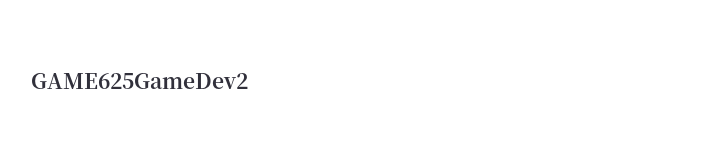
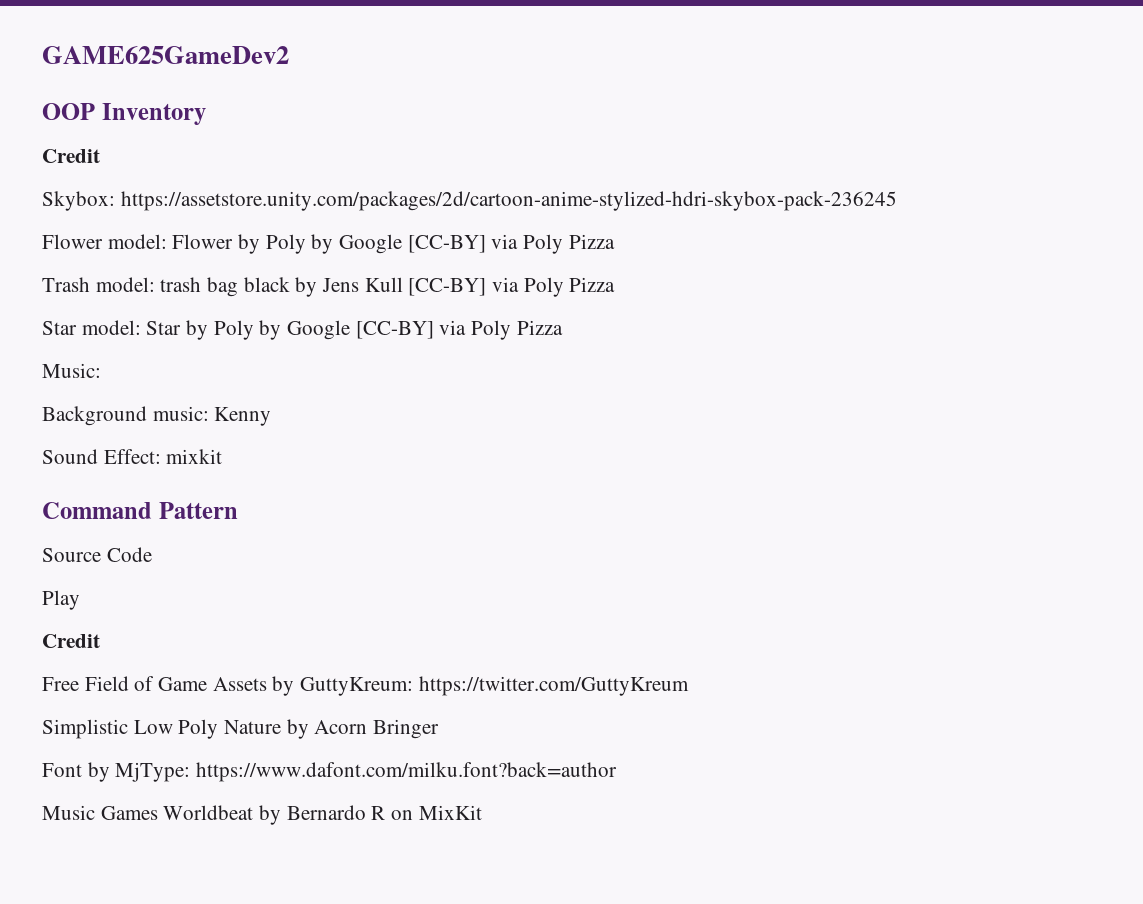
(248, 81) none -> [42,103,206,125] [42,149,100,163] [42,191,897,211] [42,234,615,254] [42,277,616,297] [42,320,563,340] [42,363,101,378] [42,406,272,426] [42,449,223,464] [42,502,238,519] [42,547,152,562] [42,590,80,610] [42,634,100,648] [42,676,689,696] [42,719,440,739] [42,762,618,782] [42,805,482,825] // OOP Inventory // Credit // Skybox: https://assetstore.unity.com/packages/2d/cartoon-anime-stylized-hdri-skybox-pack-236245 // Flower model: Flower by Poly by Google [CC-BY] via Poly Pizza // Trash model: trash bag black by Jens Kull [CC-BY] via Poly Pizza // Star model: Star by Poly by Google [CC-BY] via Poly Pizza // Music: // Background music: Kenny // Sound Effect: mixkit // Command Pattern // Source Code // Play // Credit // Free Field of Game Assets by GuttyKreum: https://twitter.com/GuttyKreum // Simplistic Low Poly Nature by Acorn Bringer // Font by MjType: https://www.dafont.com/milku.font?back=author // Music Games Worldbeat by Bernardo R on MixKit

